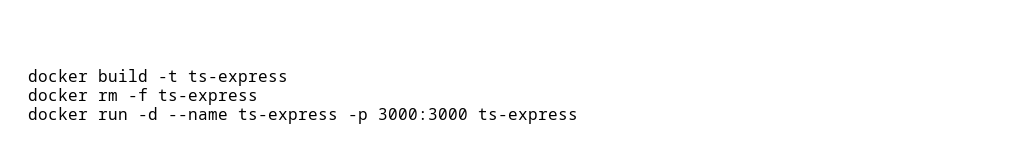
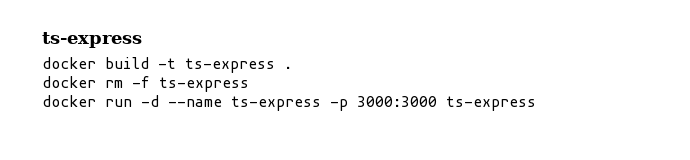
(28, 75) none -> [42,32,142,48] ts-express //
(288, 78) none -> [284,66,292,69] .

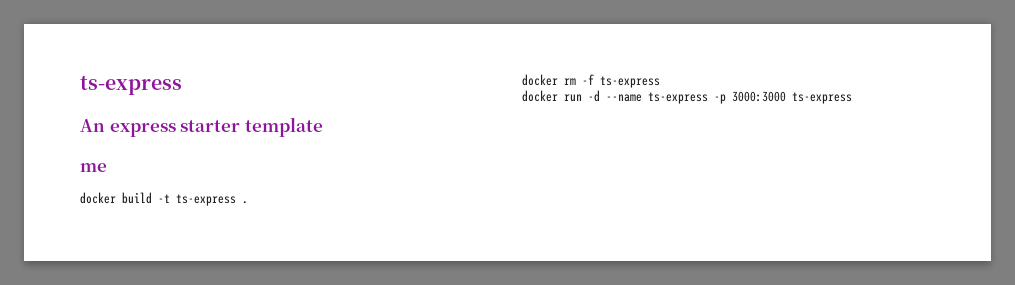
[42,32,142,48] ts-express -> [80,75,182,95] [80,117,323,137] [80,163,107,172] ts-express // An express starter template // me

